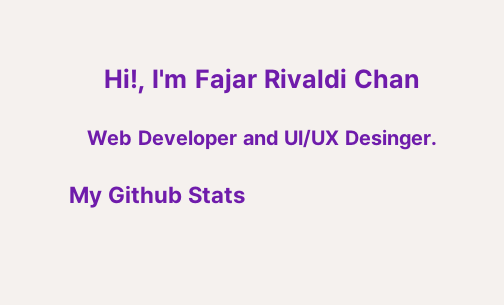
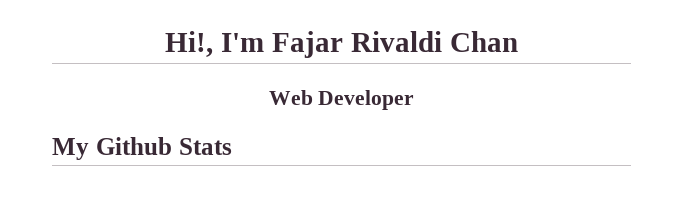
[242,129,437,150] and UI/UX Desinger. -> (415, 100) none

